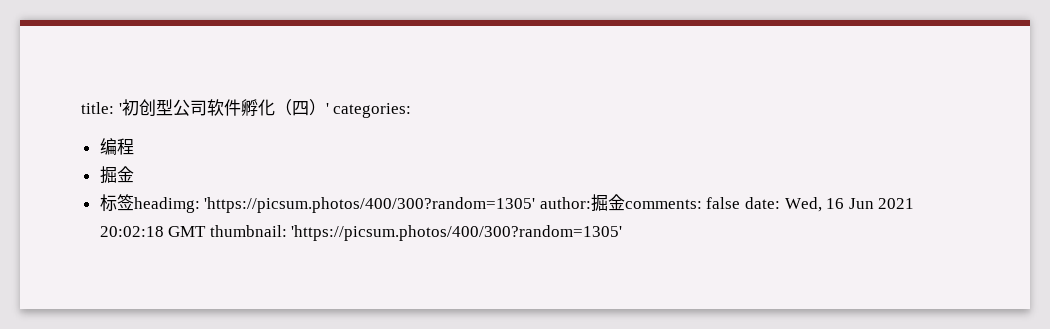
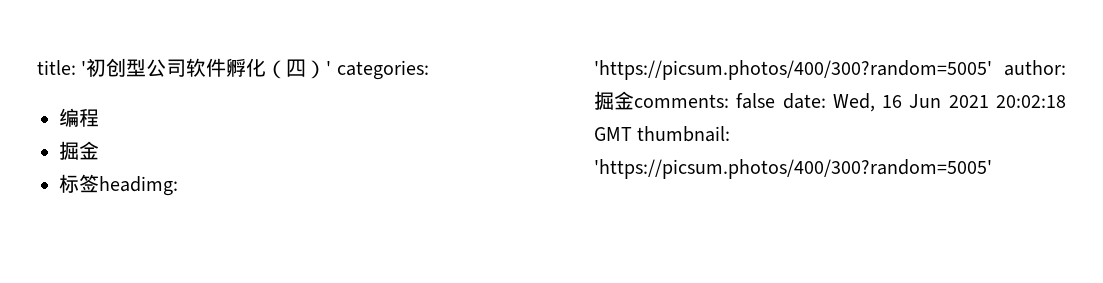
[204,197,536,213] 'https://picsum.photos/400/300?random=1305' -> [594,60,992,80] 'https://picsum.photos/400/300?random=5005'
[291,225,623,241] 'https://picsum.photos/400/300?random=1305' -> [594,159,992,179] 'https://picsum.photos/400/300?random=5005'

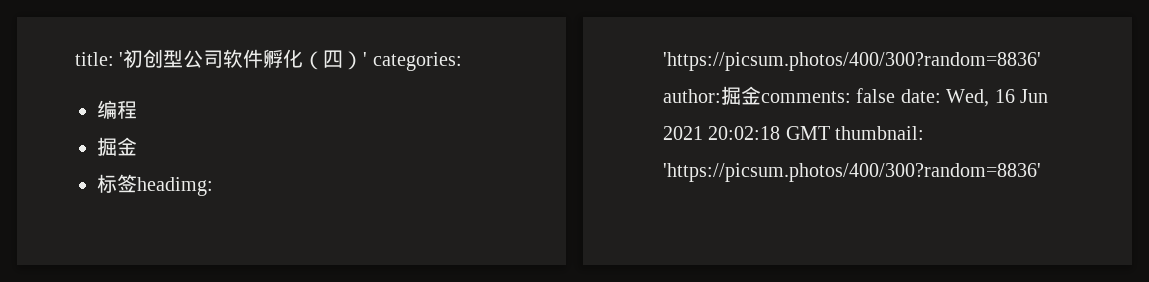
[594,60,992,80] 'https://picsum.photos/400/300?random=5005' -> [663,52,1041,71] 'https://picsum.photos/400/300?random=8836'
[594,159,992,179] 'https://picsum.photos/400/300?random=5005' -> [663,163,1041,182] 'https://picsum.photos/400/300?random=8836'

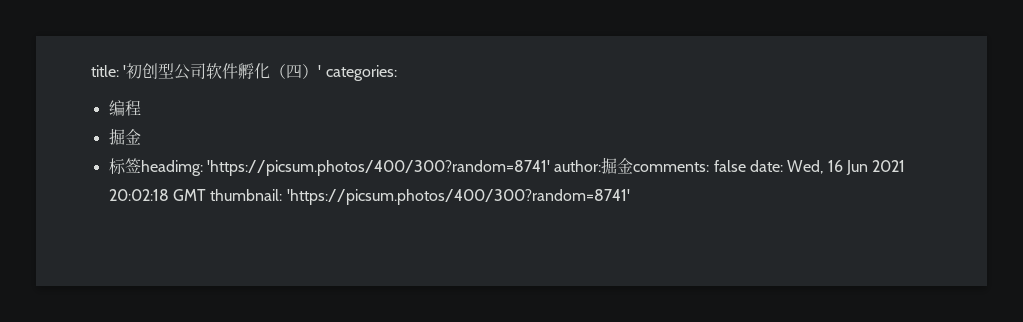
[663,52,1041,71] 'https://picsum.photos/400/300?random=8836' -> [206,160,550,176] 'https://picsum.photos/400/300?random=8741'
[663,163,1041,182] 'https://picsum.photos/400/300?random=8836' -> [286,189,630,205] 'https://picsum.photos/400/300?random=8741'

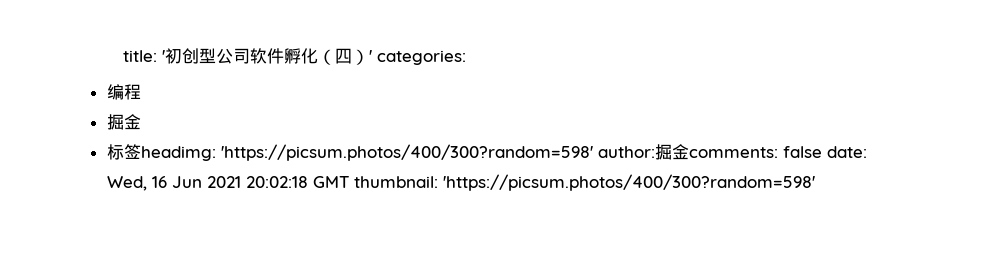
[206,160,550,176] 'https://picsum.photos/400/300?random=8741' -> [220,144,593,161] 'https://picsum.photos/400/300?random=598'
[286,189,630,205] 'https://picsum.photos/400/300?random=8741' -> [442,174,815,191] 'https://picsum.photos/400/300?random=598'

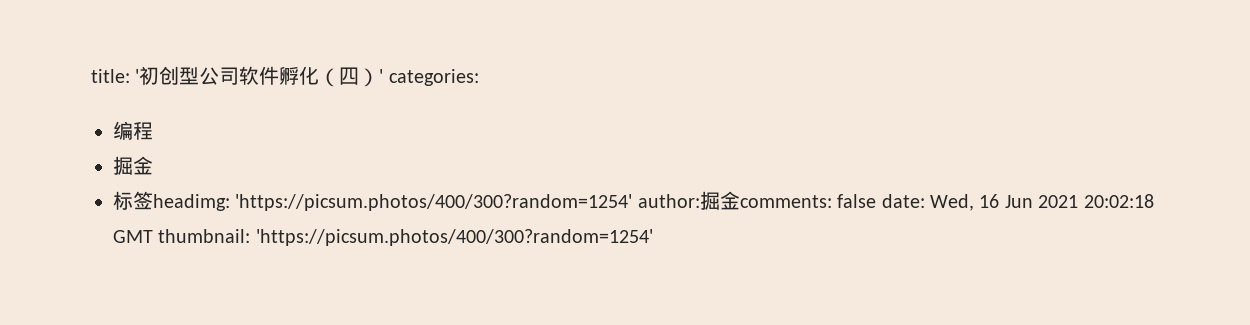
[220,144,593,161] 'https://picsum.photos/400/300?random=598' -> [235,194,633,211] 'https://picsum.photos/400/300?random=1254'
[442,174,815,191] 'https://picsum.photos/400/300?random=598' -> [255,229,653,246] 'https://picsum.photos/400/300?random=1254'

